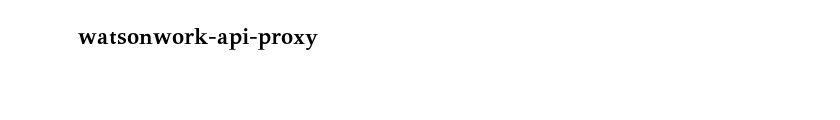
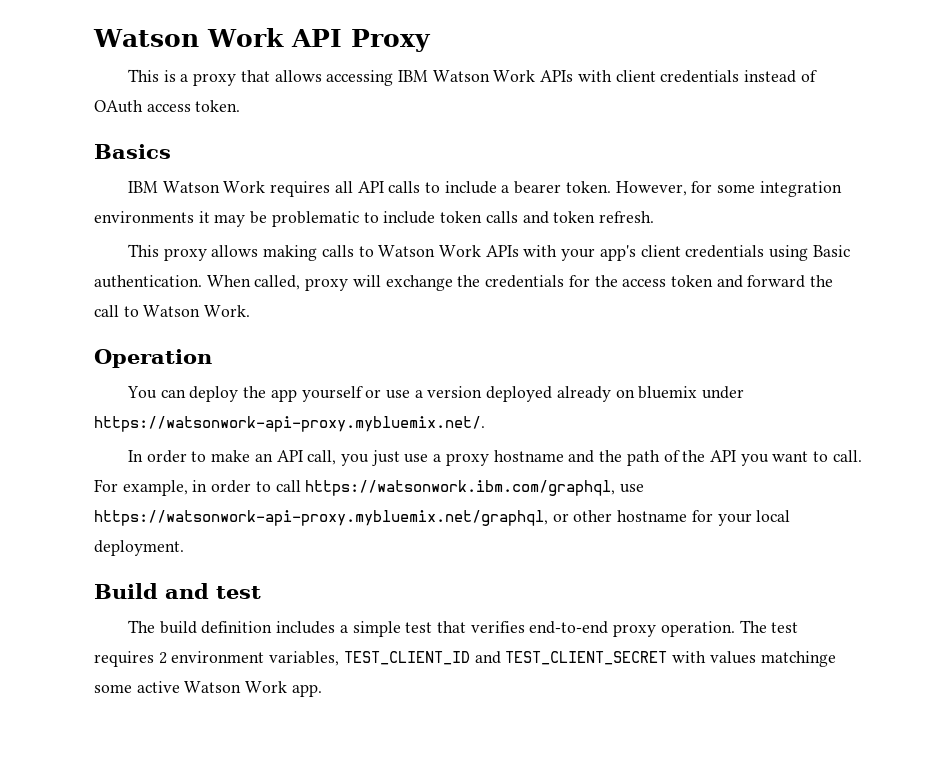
[78,28,318,50] watsonwork-api-proxy -> [93,28,431,52] [127,69,817,86] [94,100,241,113] [94,144,171,159] [127,181,842,197] [94,211,654,227] [127,244,850,261] [94,275,834,291] [94,305,251,317] [94,349,212,368] [126,386,745,402] [94,416,485,432] [127,450,862,466] [94,479,645,496] [94,510,791,526] [94,540,184,556] [94,583,261,599] [127,620,799,637] [94,651,836,667] [94,681,322,697] Watson Work API Proxy // This is a proxy that allows accessing IBM Watson Work APIs with client credentials instead of OAuth access token. // Basics // IBM Watson Work requires all API calls to include a bearer token. However, for some integration environments it may be problematic to include token calls and token refresh. // This proxy allows making calls to Watson Work APIs with your app's client credentials using Basic authentication. When called, proxy will exchange the credentials for the access token and forward the call to Watson Work. // Operation // You can deploy the app yourself or use a version deployed already on bluemix under https://watsonwork-api-proxy.mybluemix.net/. // In order to make an API call, you just use a proxy hostname and the path of the API you want to call. For example, in order to call https://watsonwork.ibm.com/graphql, use https://watsonwork-api-proxy.mybluemix.net/graphql, or other hostname for your local deployment. // Build and test // The build definition includes a simple test that verifies end-to-end proxy operation. The test requires 2 environment variables, TEST_CLIENT_ID and TEST_CLIENT_SECRET with values matchinge some active Watson Work app.

